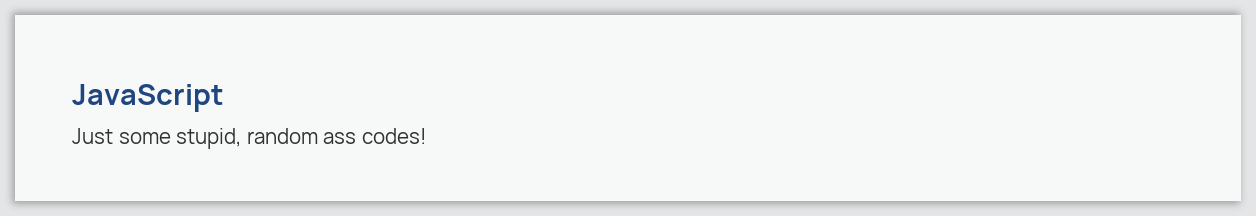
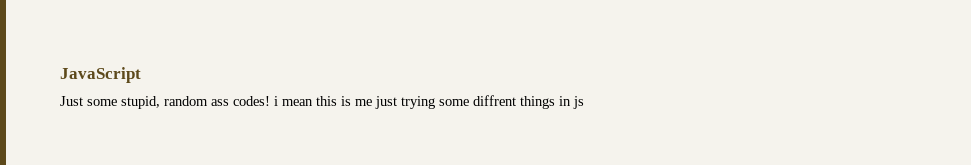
(426, 136) none -> [274,95,584,109] i mean this is me just trying some diffrent things in js

